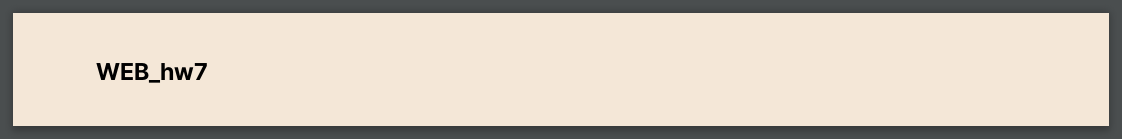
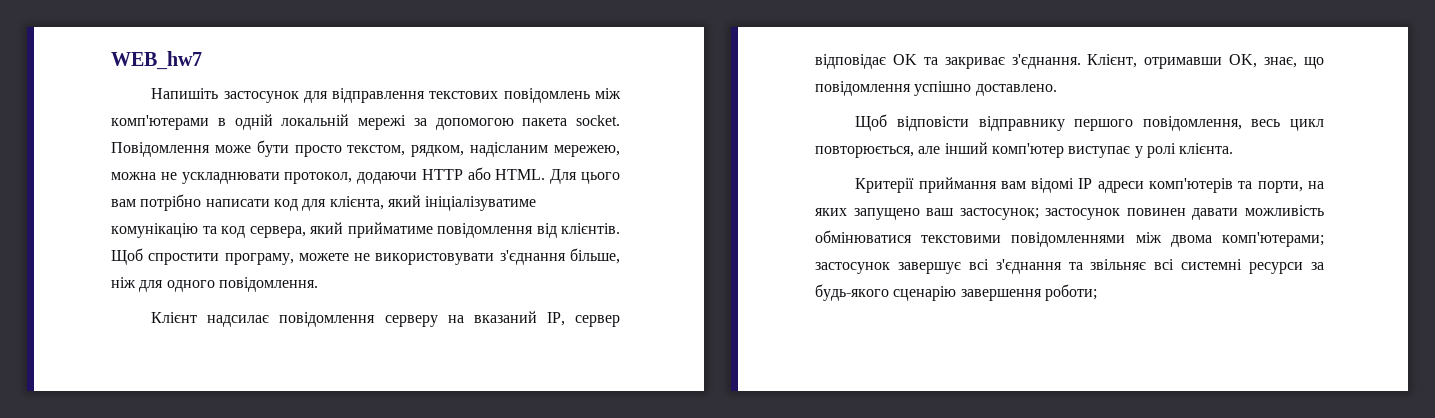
(208, 73) none -> [151,88,621,103] [111,114,620,130] [111,140,620,157] [111,167,620,184] [111,194,537,211] [111,222,620,238] [111,248,620,265] [111,277,318,292] [151,311,621,327] [815,54,1324,69] [815,81,1057,96] [855,114,1324,131] [815,142,1234,158] [855,177,1324,193] [815,205,1324,220] [815,230,1324,247] [815,259,1324,274] [815,284,1097,301] // Напишіть застосунок для відправлення текстових повідомлень між комп'ютерами в одній локальній мережі за допомогою пакета socket. Повідомлення може бути просто текстом, рядком, надісланим мережею, можна не ускладнювати протокол, додаючи HTTP або HTML. Для цього вам потрібно написати код для клієнта, який ініціалізуватиме комунікацію та код сервера, який прийматиме повідомлення від клієнтів. Щоб спростити програму, можете не використовувати з'єднання більше, ніж для одного повідомлення. // Клієнт надсилає повідомлення серверу на вказаний IP, сервер відповідає OK та закриває з'єднання. Клієнт, отримавши OK, знає, що повідомлення успішно доставлено. // Щоб відповісти відправнику першого повідомлення, весь цикл повторюється, але інший комп'ютер виступає у ролі клієнта. // Критерії приймання вам відомі IP адреси комп'ютерів та порти, на яких запущено ваш застосунок; застосунок повинен давати можливість обмінюватися текстовими повідомленнями між двома комп'ютерами; застосунок завершує всі з'єднання та звільняє всі системні ресурси за будь-якого сценарію завершення роботи;

